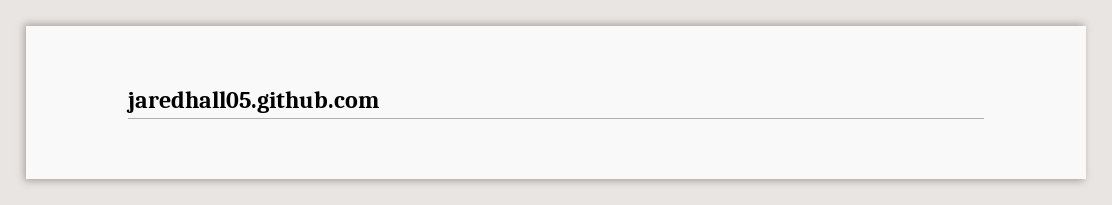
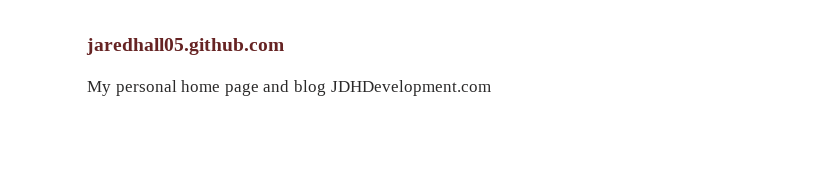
(379, 102) none -> [87,80,491,96] // My personal home page and blog JDHDevelopment.com

